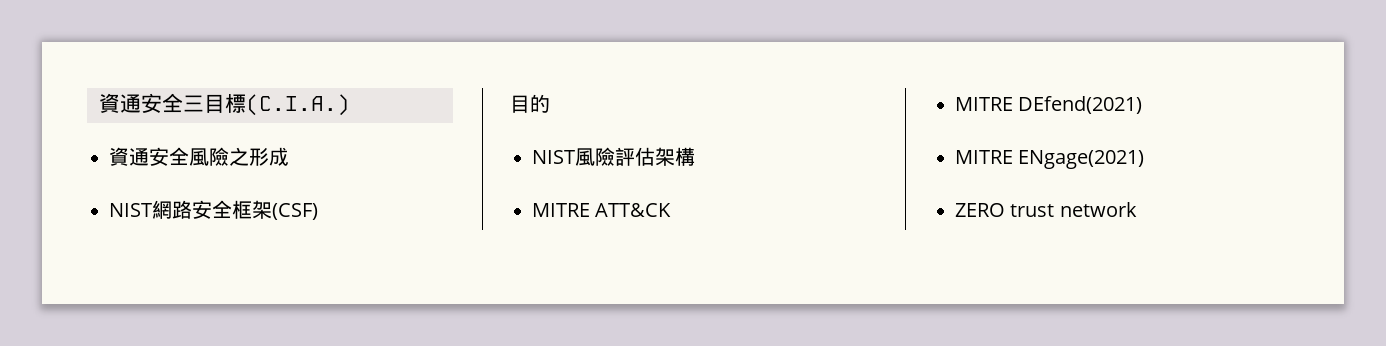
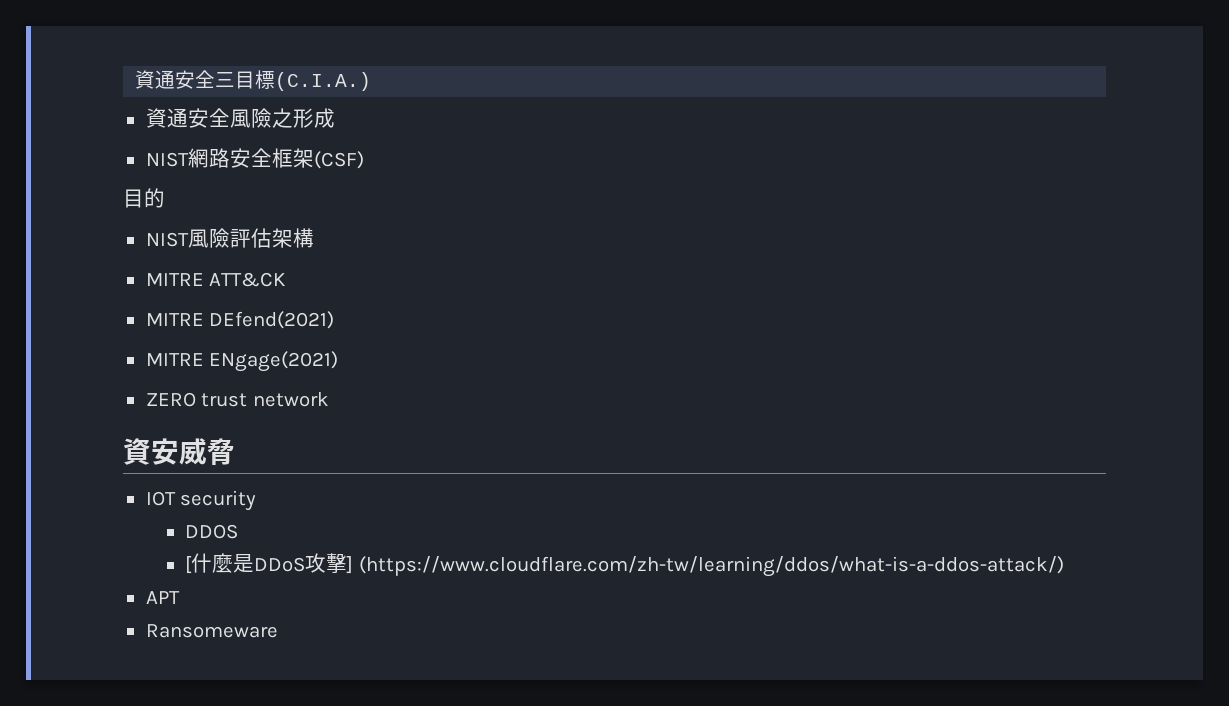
(1137, 209) none -> [123,438,235,465] [145,490,257,511] [185,524,239,539] [185,553,1064,577] [145,591,180,604] [145,624,278,638] // 資安威脅 // IOT security // DDOS // [什麼是DDoS攻擊] (https://www.cloudflare.com/zh-tw/learning/ddos/what-is-a-ddos-attack/) // APT // Ransomeware

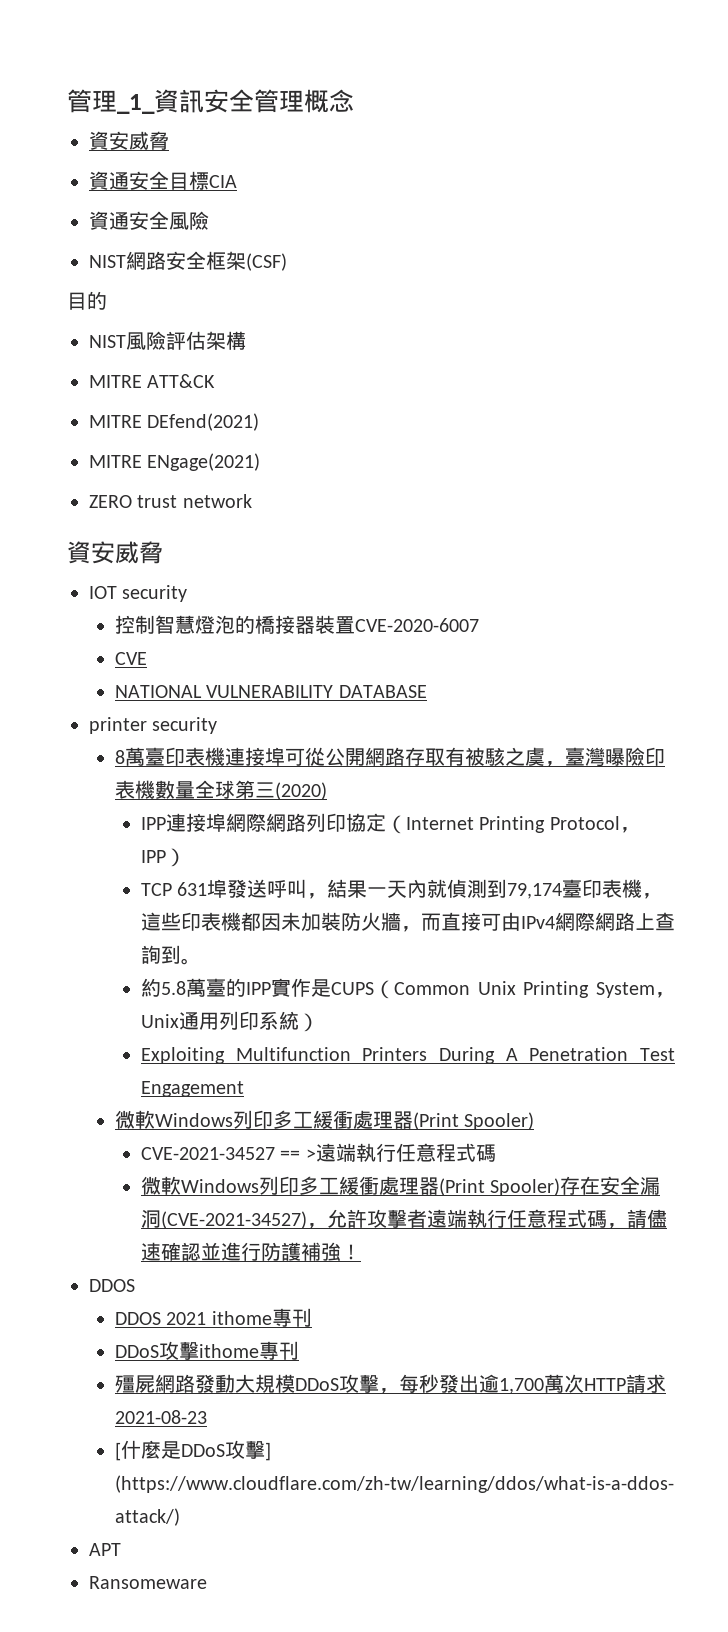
[135,70,372,91] 資通安全三目標(C.I.A.) -> [67,89,354,114] [89,131,169,150] [89,171,237,190] 管理_1_資訊安全管理概念 // 資安威脅 // 資通安全目標CIA
[271,108,335,128] 之形成 -> (209, 220) none
[185,524,239,539] DDOS -> [114,615,479,634] [114,652,147,665] [114,685,427,698] [89,717,218,734] [114,747,665,767] [114,780,327,800] [140,813,640,834] [140,848,186,867] [140,879,663,899] [140,912,675,932] [140,945,201,965] [140,978,675,999] [140,1011,319,1032] [140,1047,675,1064] [140,1081,244,1097] [114,1110,535,1130] [140,1143,496,1162] [140,1176,661,1196] [140,1209,667,1229] [140,1242,361,1262] [89,1279,135,1292] [114,1308,312,1327] [114,1341,299,1360] [114,1374,666,1394] [114,1410,207,1424] 控制智慧燈泡的橋接器裝置CVE-2020-6007 // CVE // NATIONAL VULNERABILITY DATABASE // printer security // 8萬臺印表機連接埠可從公開網路存取有被駭之虞，臺灣曝險印表機數量全球第三(2020) // IPP連接埠網際網路列印協定（Internet Printing Protocol，IPP） // TCP 631埠發送呼叫，結果一天內就偵測到79,174臺印表機，這些印表機都因未加裝防火牆，而直接可由IPv4網際網路上查詢到。 // 約5.8萬臺的IPP實作是CUPS（Common Unix Printing System，Unix通用列印系統） // Exploiting Multifunction Printers During A Penetration Test Engagement // 微軟Windows列印多工緩衝處理器(Print Spooler) // CVE-2021-34527 == >遠端執行任意程式碼 // 微軟Windows列印多工緩衝處理器(Print Spooler)存在安全漏洞(CVE-2021-34527)，允許攻擊者遠端執行任意程式碼，請儘速確認並進行防護補強！ // DDOS // DDOS 2021 ithome專刊 // DDoS攻擊ithome專刊 // 殭屍網路發動大規模DDoS攻擊，每秒發出逾1,700萬次HTTP請求2021-08-23

